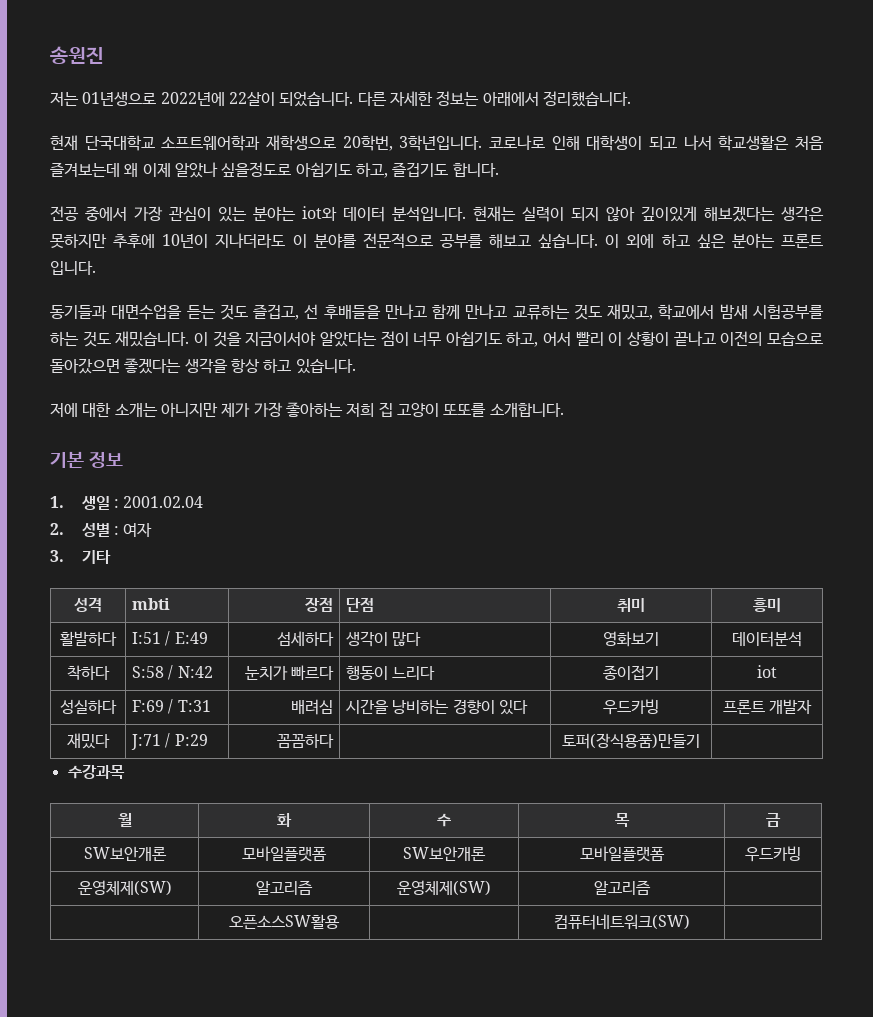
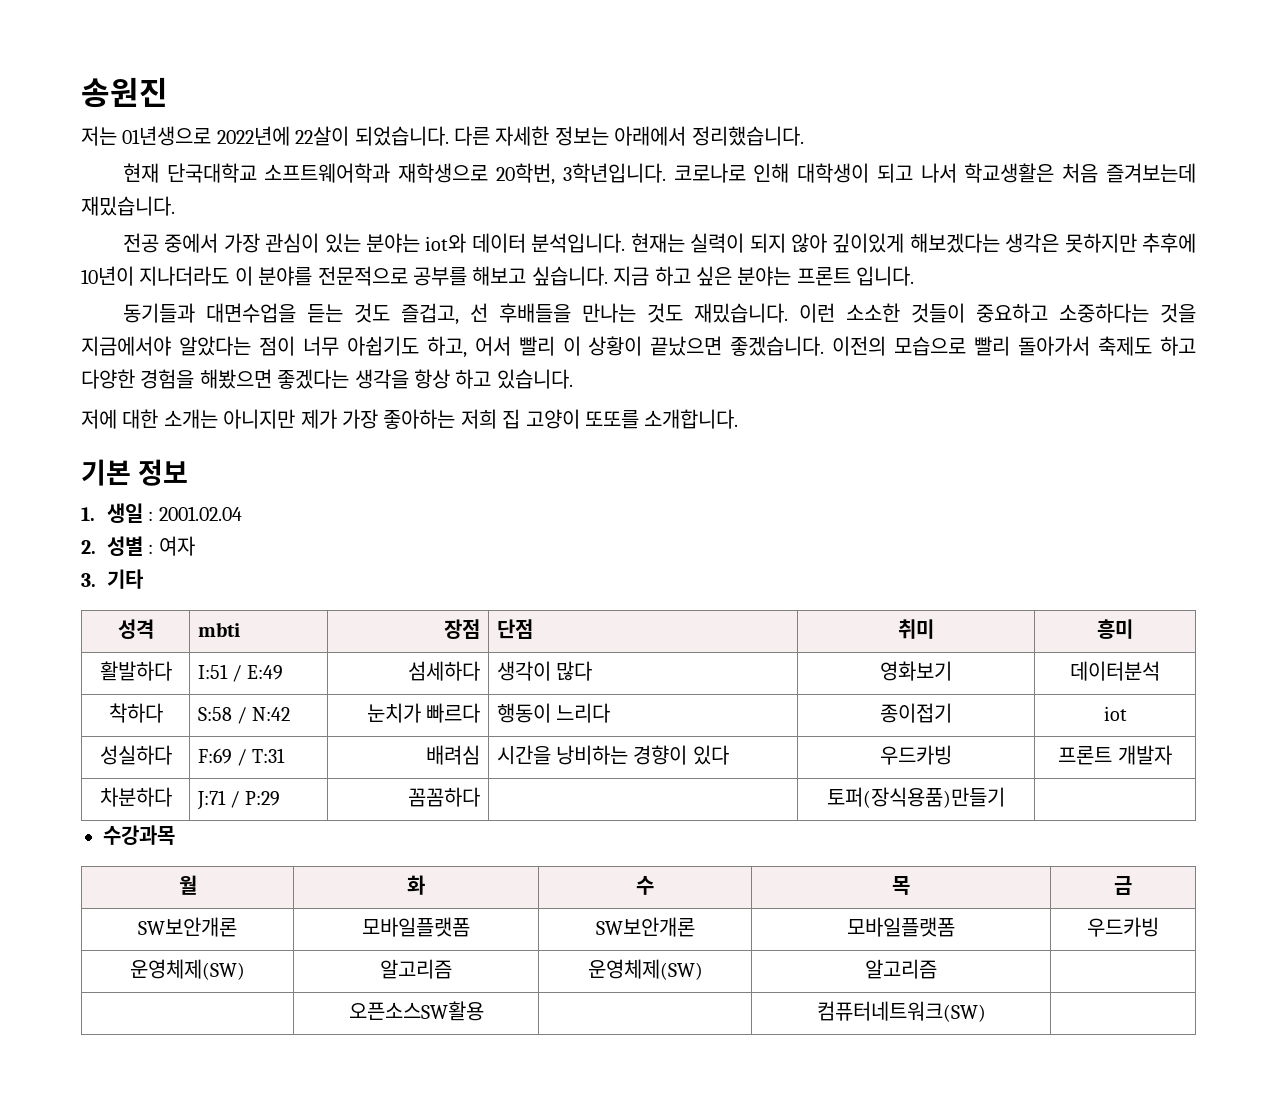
[124,162,499,178] 왜 이제 알았나 싶을정도로 아쉽기도 하고, 즐겁기도 합니다. -> [81,196,175,216] 재밌습니다.
[605,234,655,248] 이 외에 -> [613,266,650,286] 지금
[384,304,824,320] [50,331,317,347] 만나고 함께 만나고 교류하는 것도 재밌고, 학교에서 밤새 시험공부를 하는 것도 재밌습니다. 이 것을 지금이서야 -> [581,303,1197,323] [81,336,171,356] 만나는 것도 재밌습니다. 이런 소소한 것들이 중요하고 소중하다는 것을 지금에서야
[673,331,823,346] [50,358,120,374] 끝나고 이전의 모습으로 돌아갔으면 -> [650,336,1197,356] [81,369,272,389] 끝났으면 좋겠습니다. 이전의 모습으로 빨리 돌아가서 축제도 하고 다양한 경험을 해봤으면
[67,733,110,749] 재밌다 -> [99,787,172,807] 차분하다

